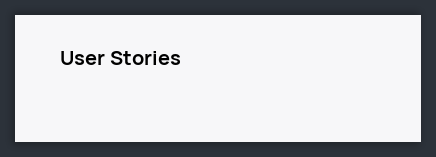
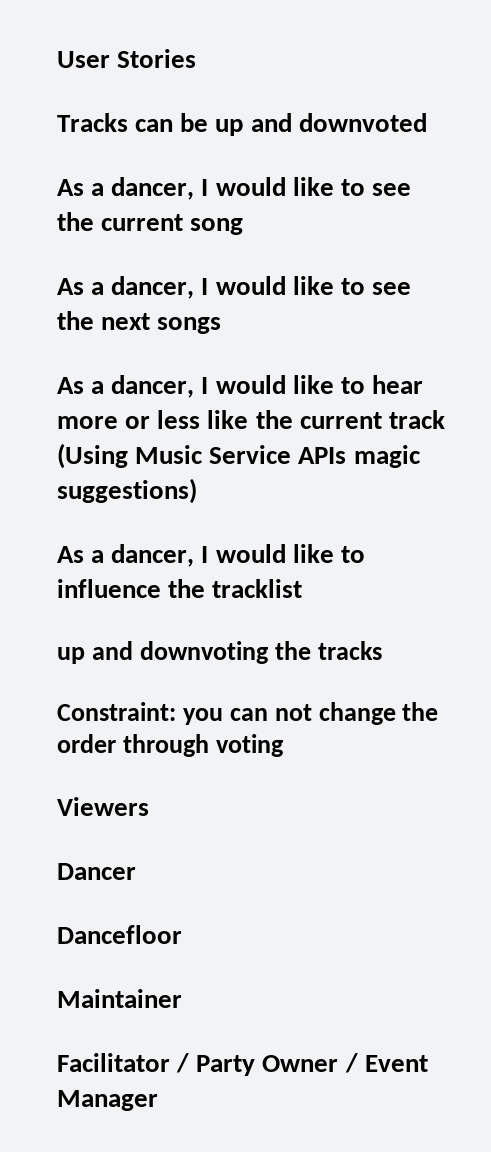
(182, 58) none -> [57,113,427,136] [57,177,412,200] [57,212,244,235] [57,276,412,299] [57,311,222,334] [57,375,424,398] [57,410,445,429] [57,443,421,469] [57,478,197,504] [57,544,365,567] [57,579,303,598] [57,641,382,664] [57,702,439,725] [57,734,284,757] [57,797,149,816] [57,863,136,880] [57,925,182,944] [57,989,182,1008] [57,1053,428,1076] [57,1090,158,1111] // Tracks can be up and downvoted // As a dancer, I would like to see the current song // As a dancer, I would like to see the next songs // As a dancer, I would like to hear more or less like the current track (Using Music Service APIs magic suggestions) // As a dancer, I would like to influence the tracklist // up and downvoting the tracks // Constraint: you can not change the order through voting // Viewers // Dancer // Dancefloor // Maintainer // Facilitator / Party Owner / Event Manager

